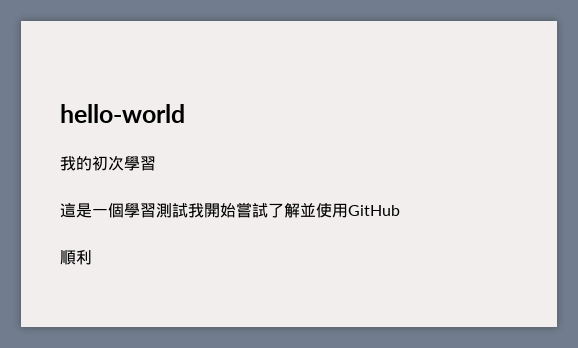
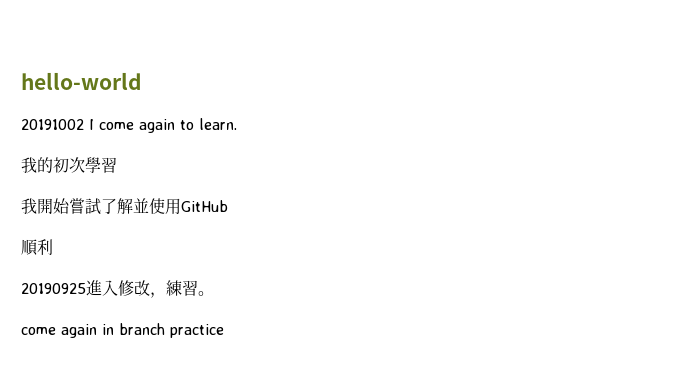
(185, 113) none -> [21,118,237,133] // 20191002 I come again to learn.
[60,202,188,218] 這是一個學習測試 -> (117, 165) none
(92, 257) none -> [21,280,214,298] [21,323,224,338] // 20190925進入修改，練習。 // come again in branch practice

